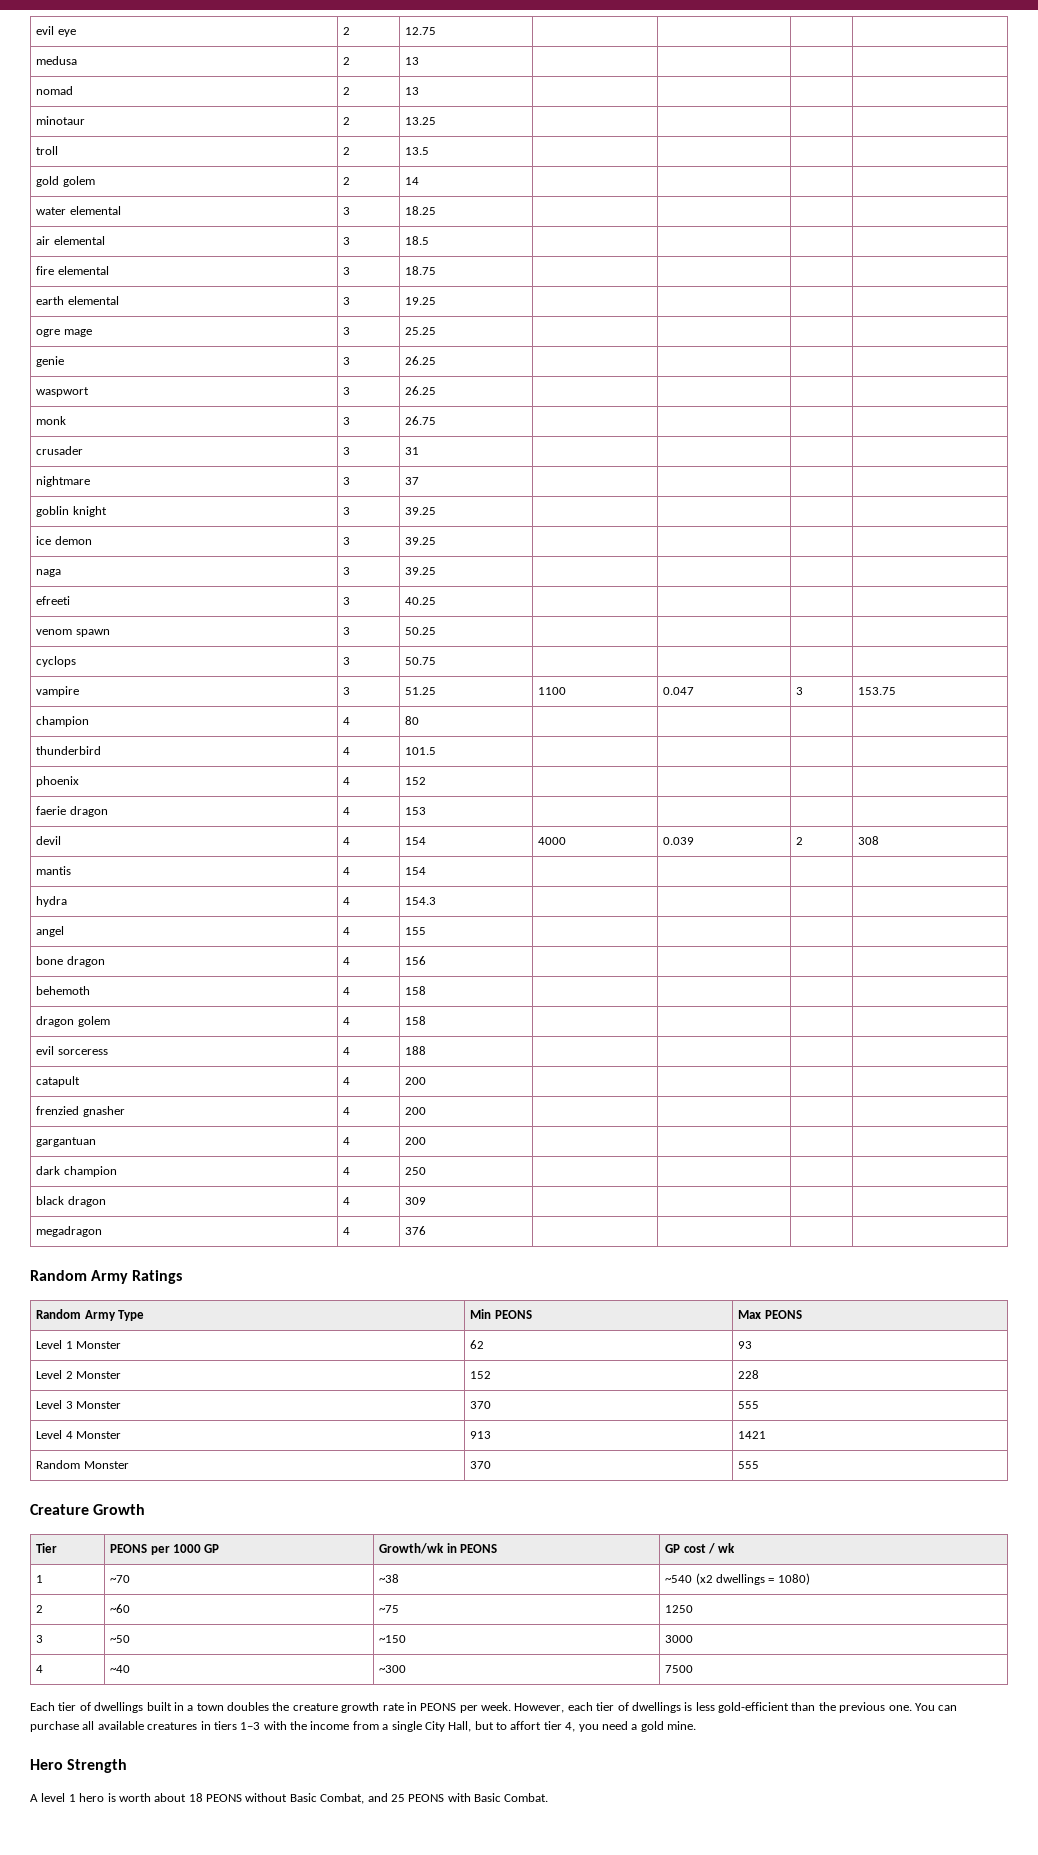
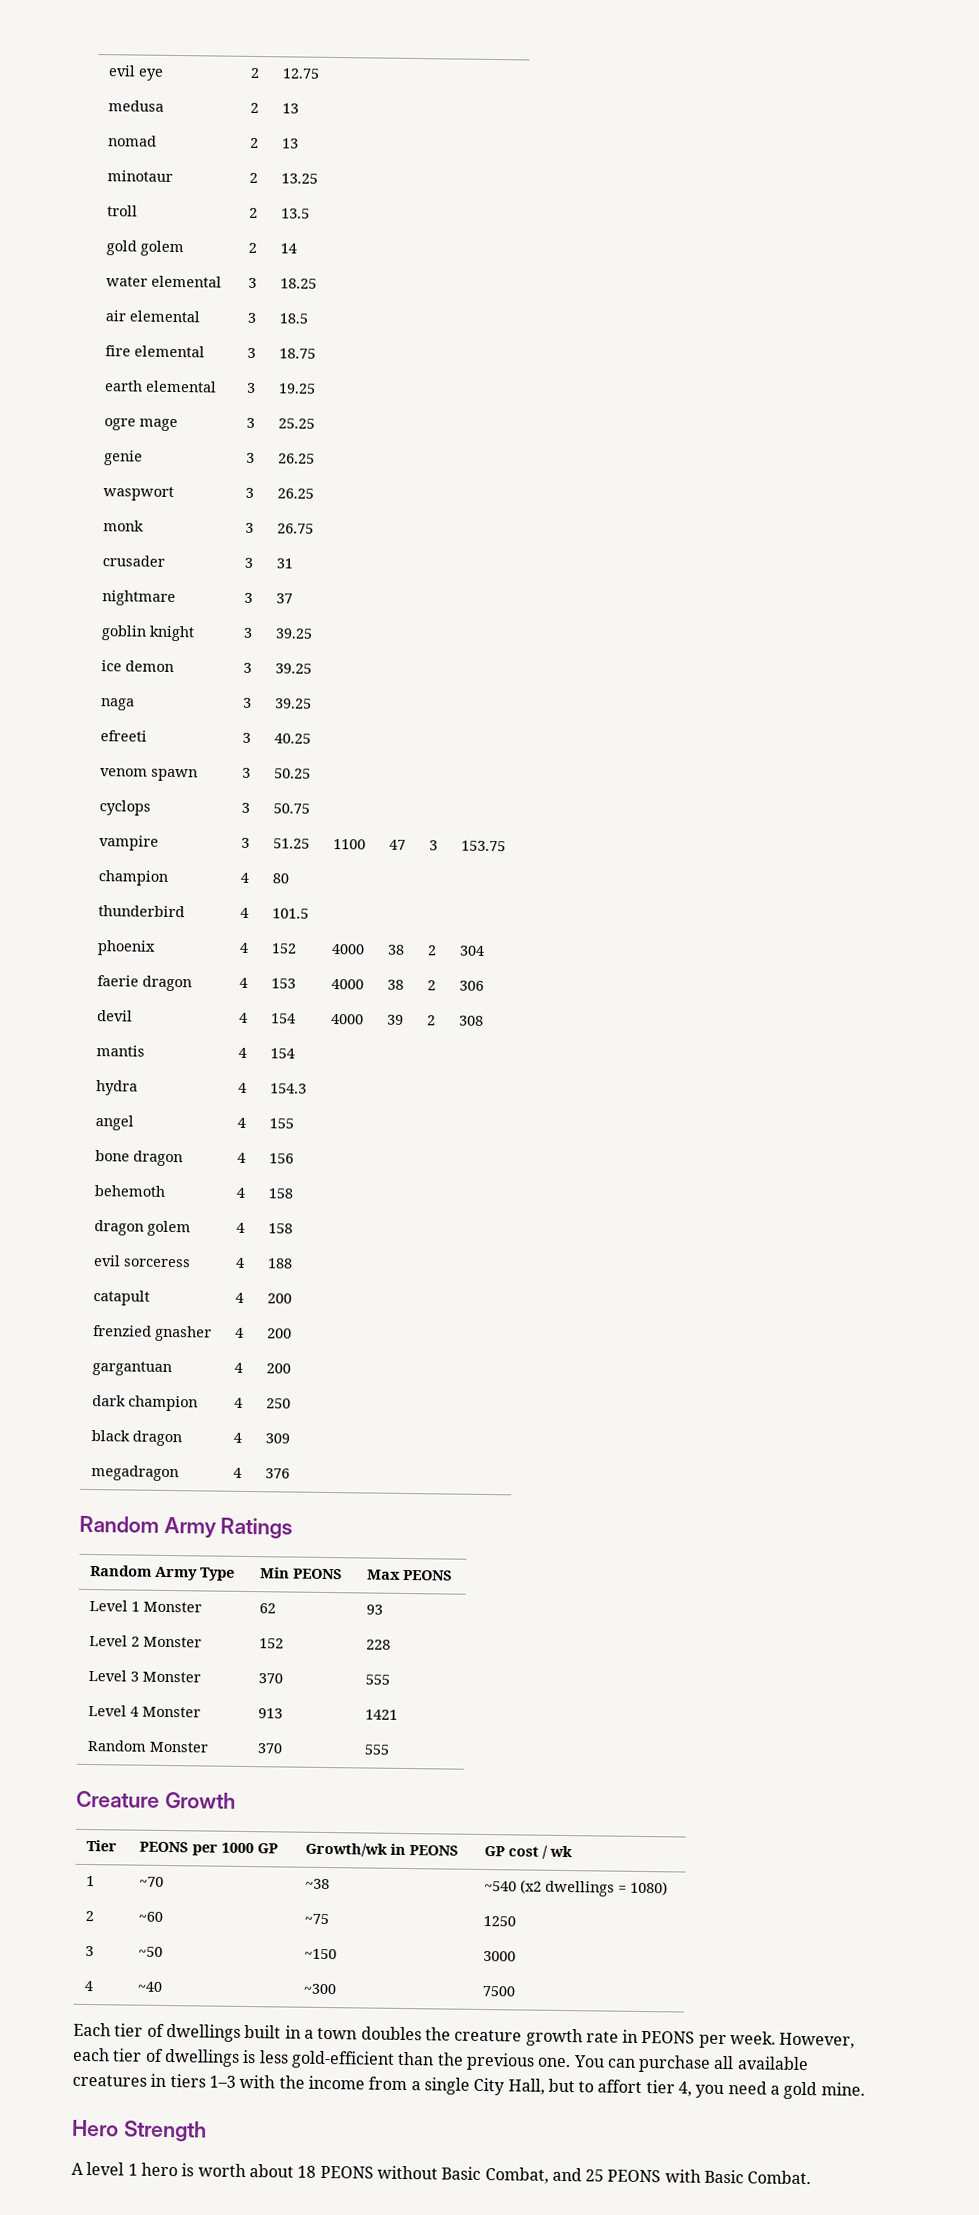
[663,687,695,695] 0.047 -> [389,839,407,850] 47
(427, 781) | | | -> [331,944,366,955] [387,944,406,955] [427,945,438,956] [459,945,486,956] 4000 | 38 | 2 | 304
(427, 811) | | | -> [331,979,365,990] [387,979,405,990] [427,980,437,991] [459,980,485,991] 4000 | 38 | 2 | 306
[663,837,695,845] 0.039 -> [387,1014,405,1025] 39

